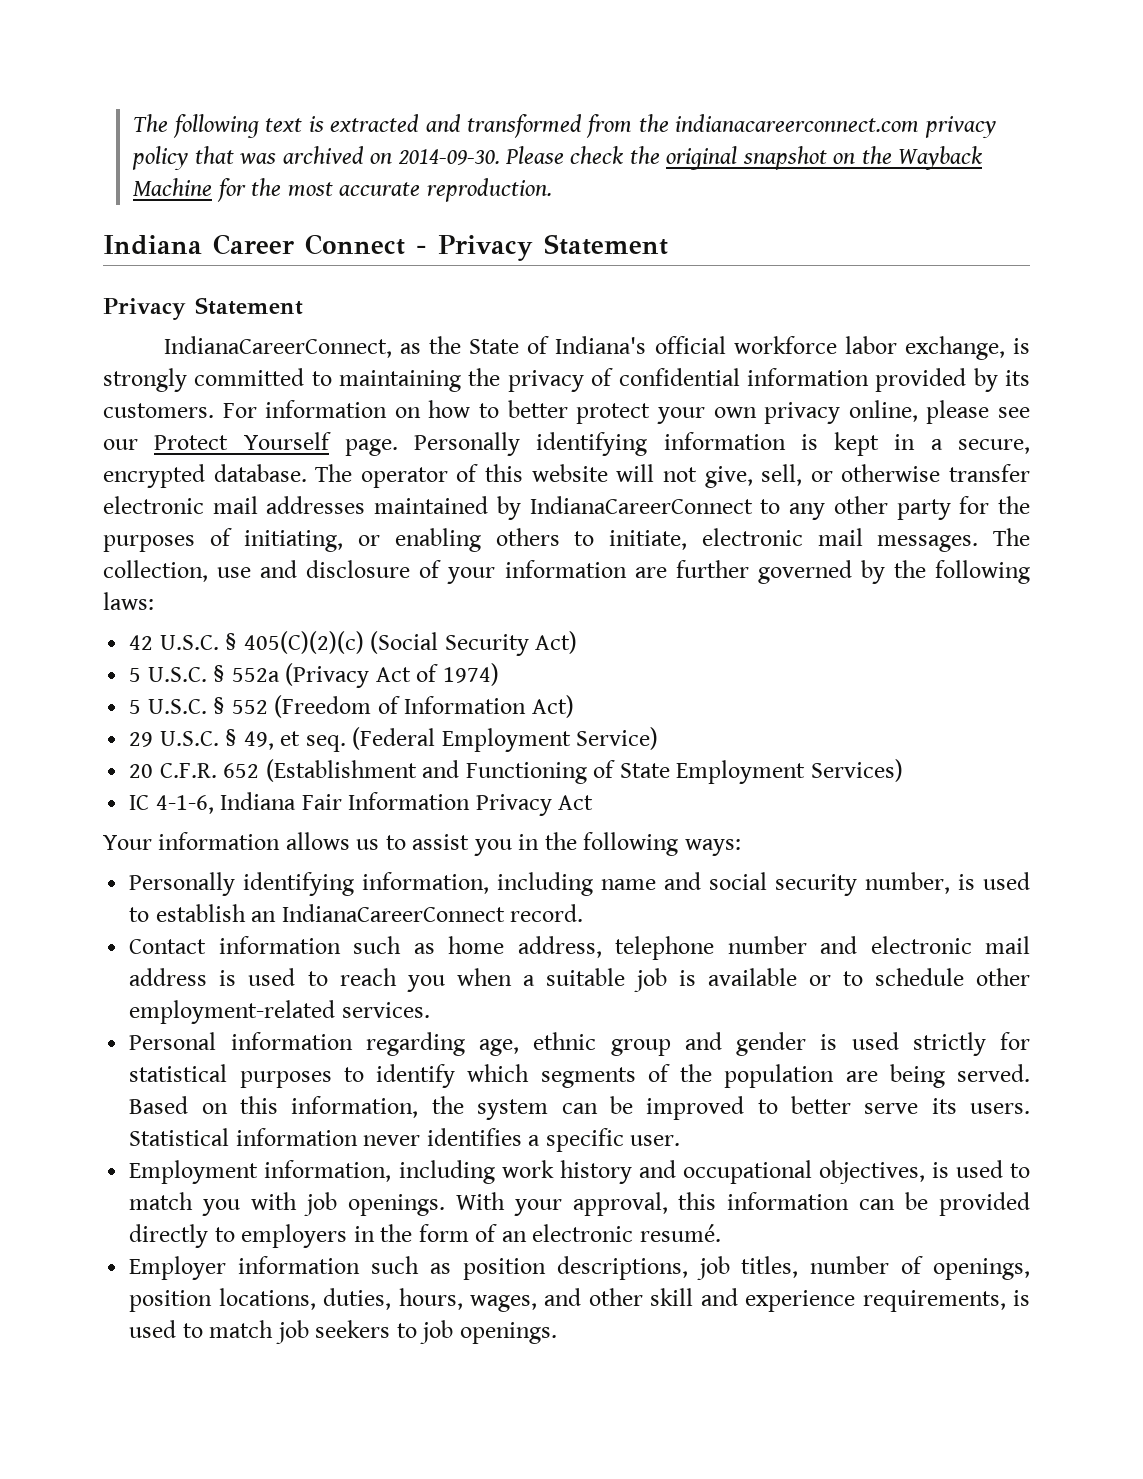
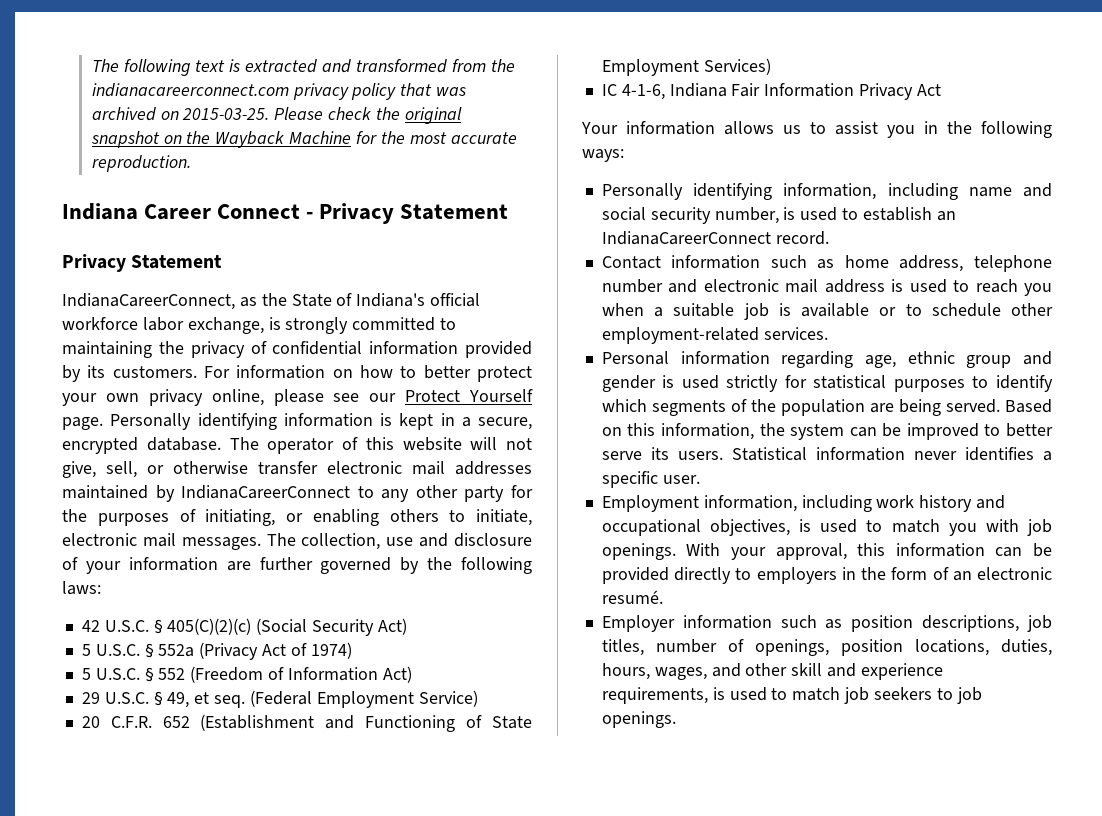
[397,149,500,165] 2014-09-30. -> [182,108,270,120] 2015-03-25.

